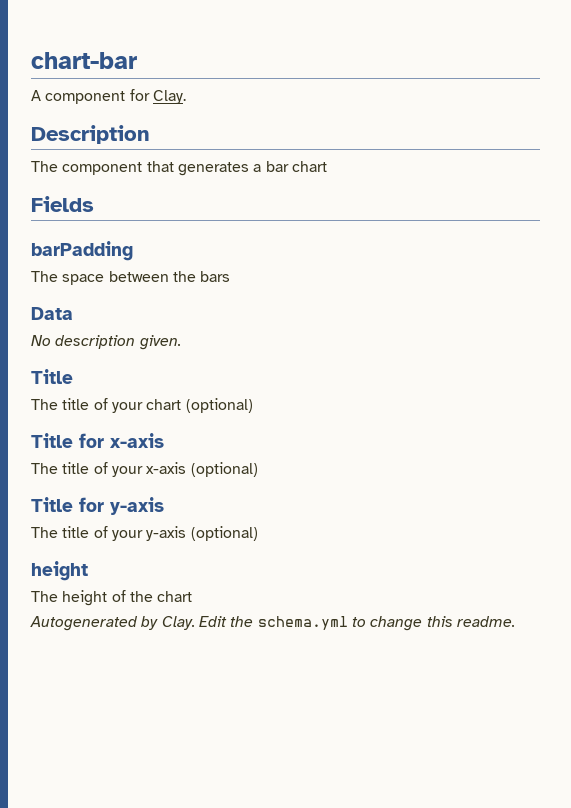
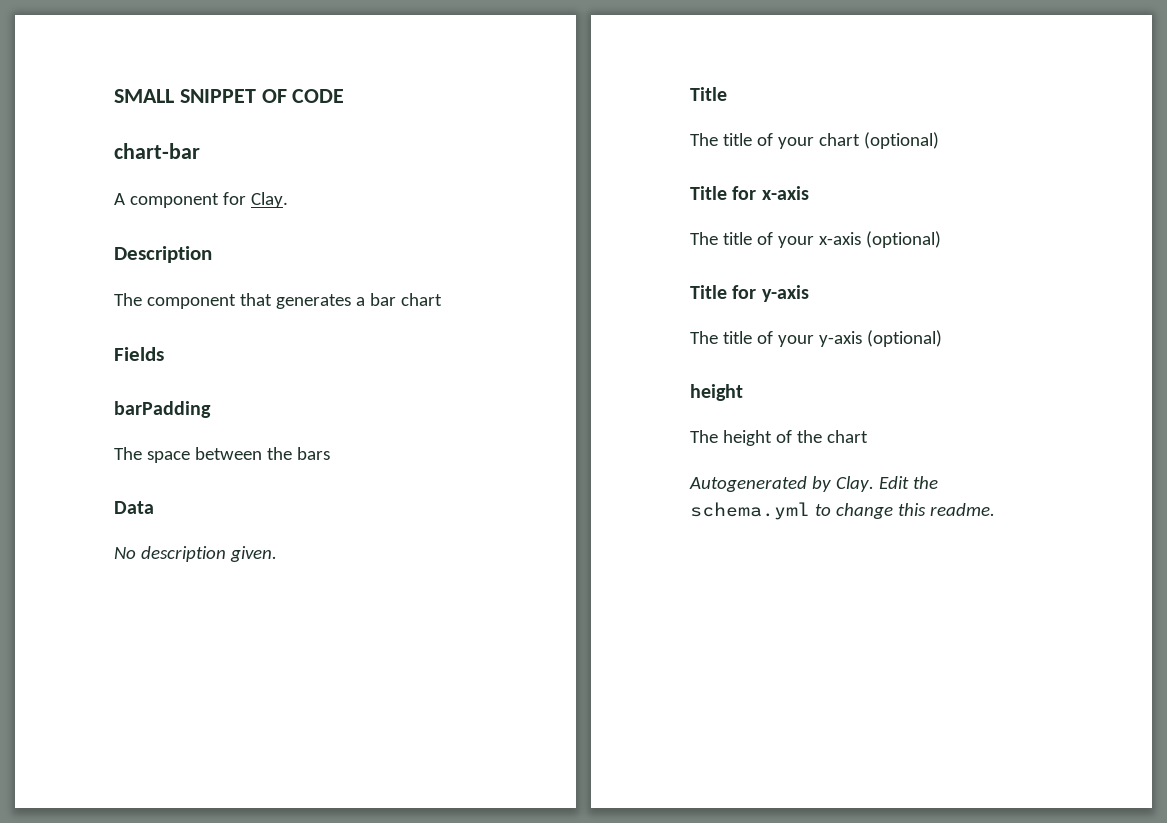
(31, 60) none -> [114,89,345,103] SMALL SNIPPET OF CODE //

